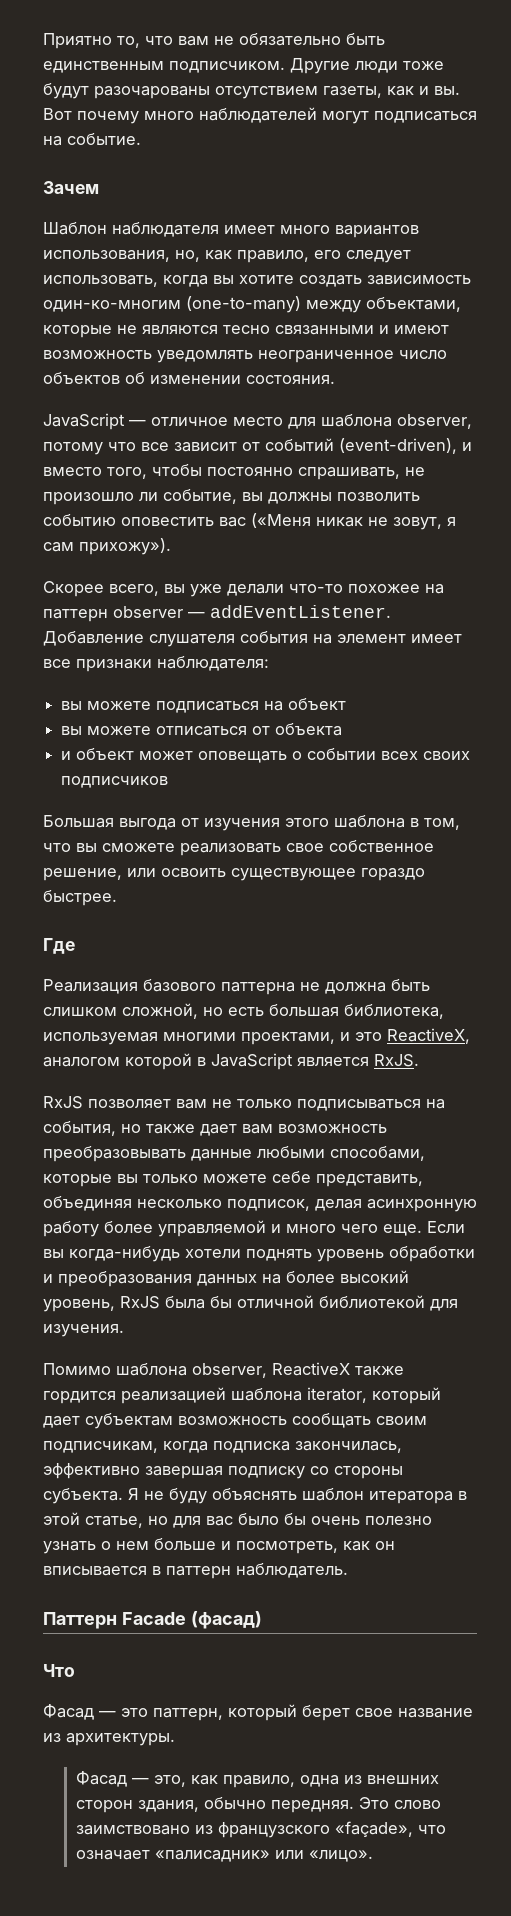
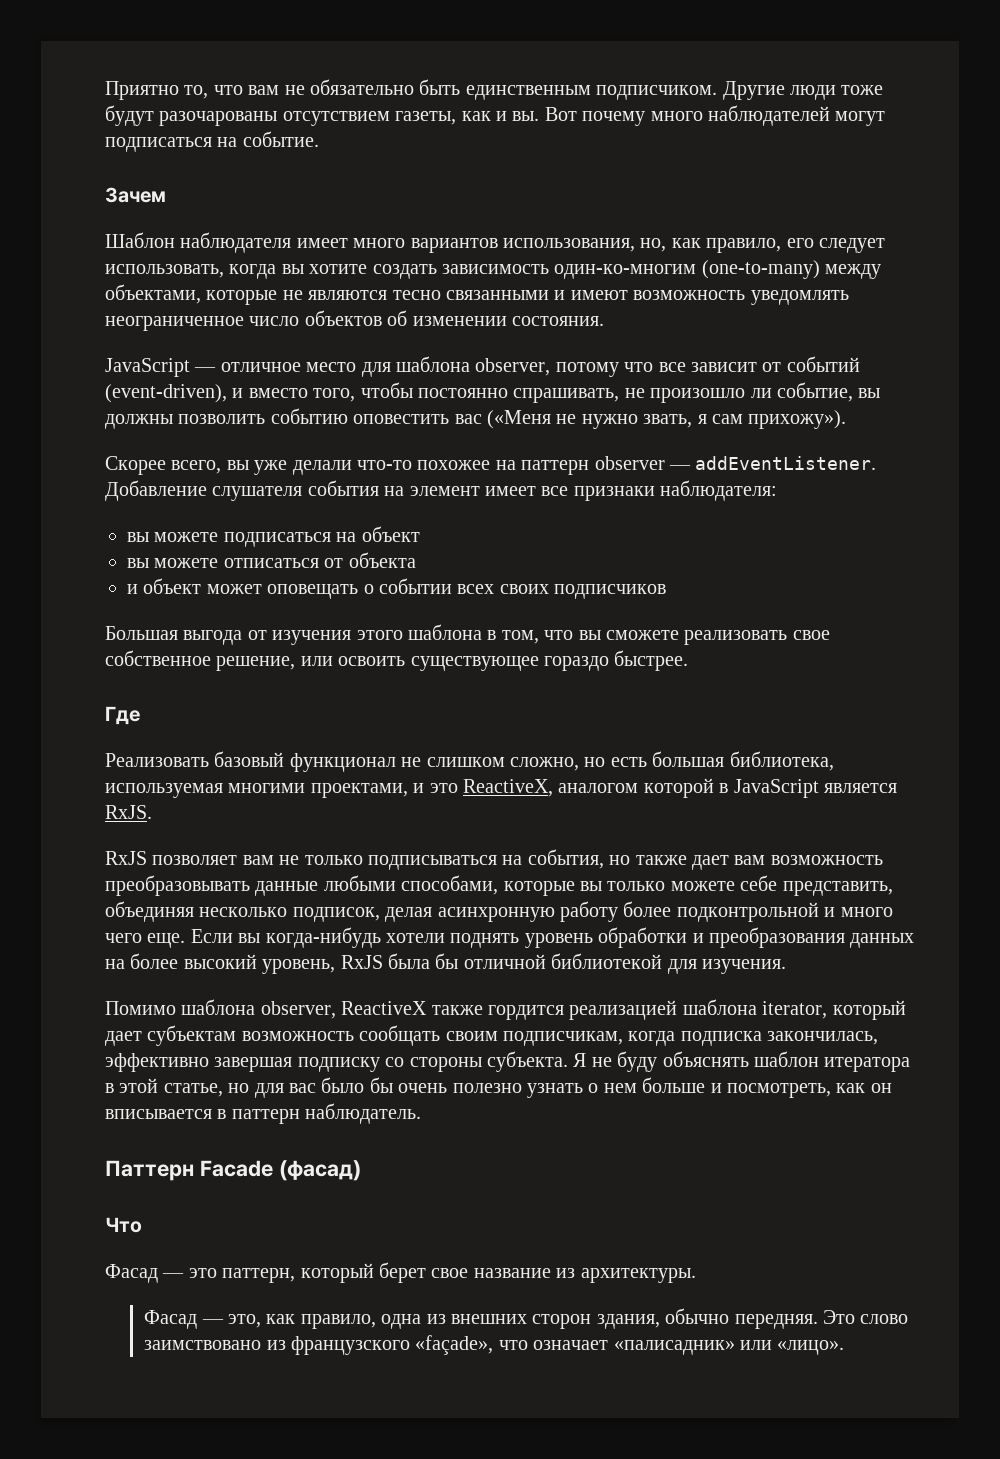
[316,517,442,530] никак не зовут, -> [556,414,693,429] не нужно звать,
[43,979,430,995] [43,1003,198,1019] Реализация базового паттерна не должна быть слишком сложной, -> [105,751,579,772] Реализовать базовый функционал не слишком сложно,
[158,1220,266,1237] управляемой -> [676,902,819,922] подконтрольной

